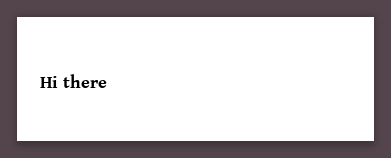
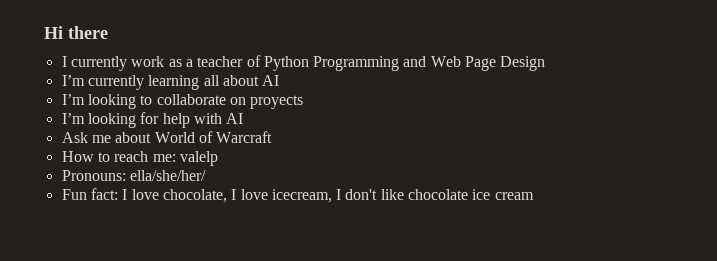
(107, 81) none -> [61,55,546,71] [61,75,280,90] [61,94,304,109] [61,112,244,128] [61,131,273,143] [61,151,218,166] [61,170,206,181] [61,188,534,203] // I currently work as a teacher of Python Programming and Web Page Design // I’m currently learning all about AI // I’m looking to collaborate on proyects // I’m looking for help with AI // Ask me about World of Warcraft // How to reach me: valelp // Pronouns: ella/she/her/ // Fun fact: I love chocolate, I love icecream, I don't like chocolate ice cream

